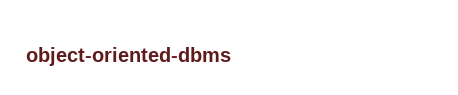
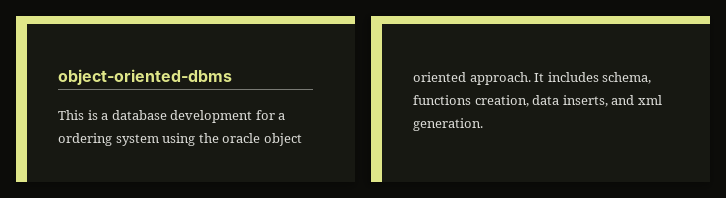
(231, 56) none -> [58,110,286,123] [58,133,302,146] [413,72,652,85] [413,95,662,107] [413,118,483,131] // This is a database development for a ordering system using the oracle object oriented approach. It includes schema, functions creation, data inserts, and xml generation.

